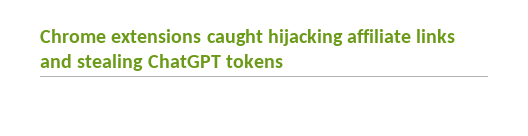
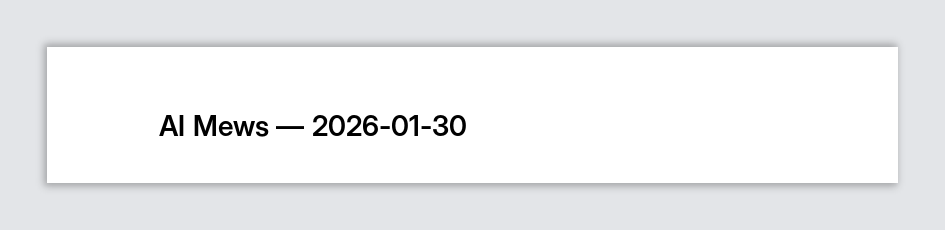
[40,29,456,46] [40,54,283,71] Chrome extensions caught hijacking affiliate links and stealing ChatGPT tokens -> [159,115,467,137] AI Mews — 2026-01-30

